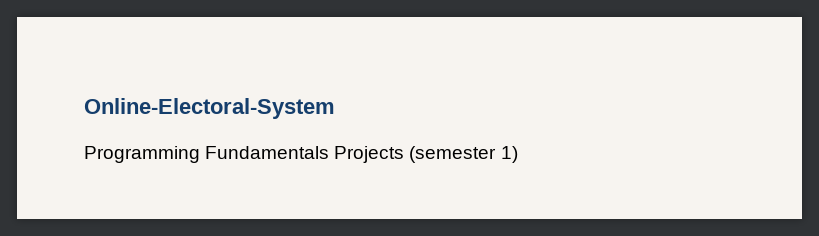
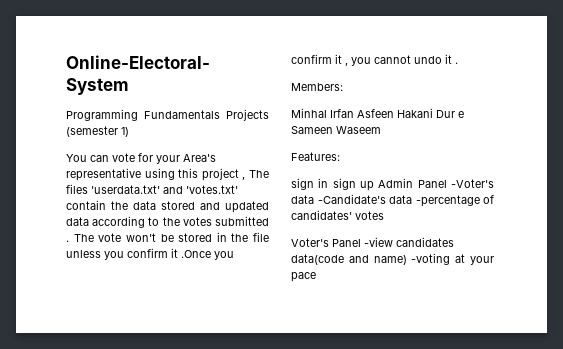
(518, 154) none -> [66,153,216,164] [66,168,269,181] [66,184,238,194] [66,200,269,213] [66,216,269,228] [66,232,269,242] [66,248,234,260] [291,54,458,66] [291,83,343,91] [291,108,464,118] [291,126,381,134] [291,152,340,161] [291,178,494,191] [291,194,494,207] [291,210,384,220] [291,237,454,247] [291,253,494,265] [291,272,316,282] // You can vote for your Area's representative using this project , The files 'userdata.txt' and 'votes.txt' contain the data stored and updated data according to the votes submitted . The vote won't be stored in the file unless you confirm it .Once you confirm it , you cannot undo it . // Members: // Minhal Irfan Asfeen Hakani Dur e Sameen Waseem // Features: // sign in sign up Admin Panel -Voter's data -Candidate's data -percentage of candidates' votes // Voter's Panel -view candidates data(code and name) -voting at your pace

